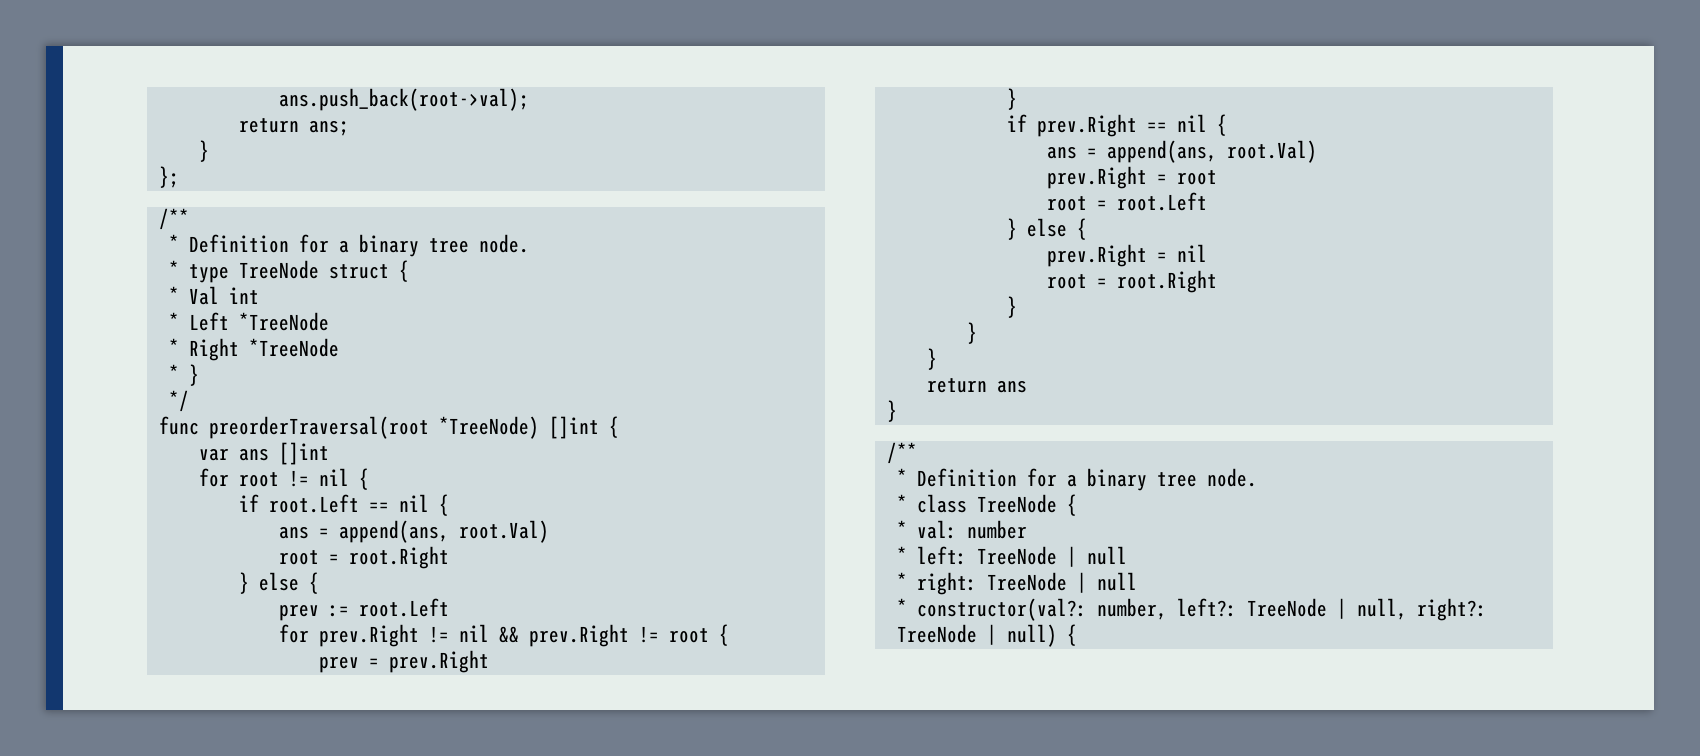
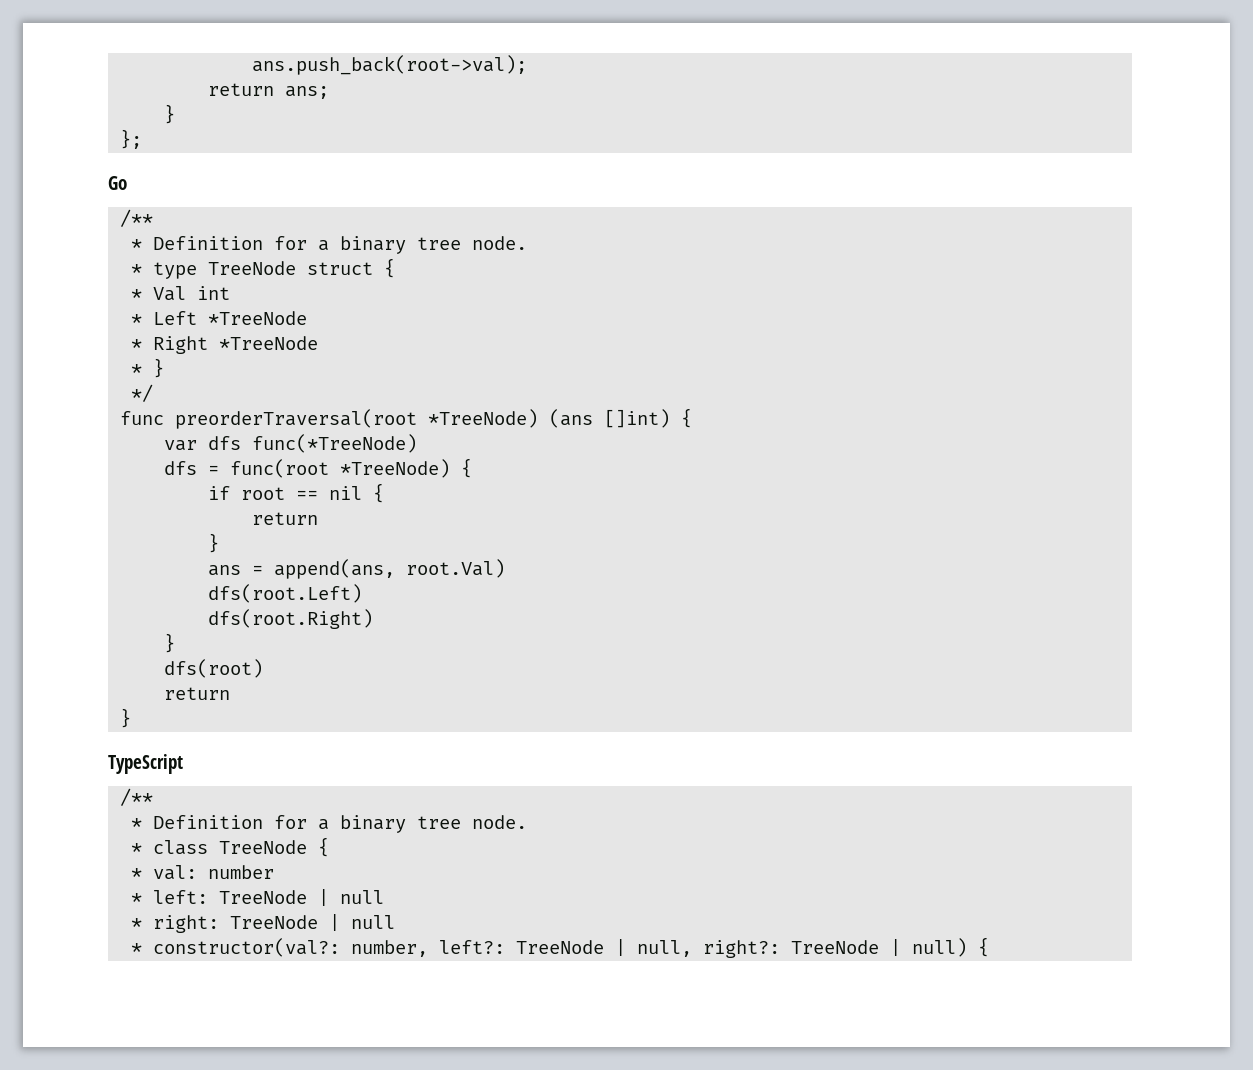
(180, 177) none -> [108,176,127,190] // Go
[549,416,600,439] []int -> [549,409,670,428] (ans []int)
[239,442,330,465] [199,468,370,490] [239,494,450,516] [279,520,550,543] [279,546,450,569] [239,572,320,594] [279,598,450,621] [279,624,730,647] [319,650,490,673] [1007,88,1018,110] [1007,114,1228,137] [1047,140,1318,163] [1047,166,1218,189] [1047,192,1208,211] [1007,218,1088,240] [1047,244,1208,267] [1047,270,1218,293] [1007,296,1018,318] [967,322,978,344] [927,348,938,370] [927,378,1028,393] [887,400,898,422] ans []int // for root != nil { // if root.Left == nil { // ans = append(ans, root.Val) // root = root.Right // } else { // prev := root.Left // for prev.Right != nil && prev.Right != root { // prev = prev.Right // } // if prev.Right == nil { // ans = append(ans, root.Val) // prev.Right = root // root = root.Left // } else { // prev.Right = nil // root = root.Right // } // } // } // return ans // } -> [208,434,417,453] [164,458,472,478] [208,483,384,503] [252,512,318,525] [208,533,219,553] [208,559,505,579] [208,584,362,603] [208,609,373,629] [164,633,175,653] [164,659,263,678] [164,687,230,700] [120,708,131,728] [108,754,183,774] dfs func(*TreeNode) // dfs = func(root *TreeNode) { // if root == nil { // return // } // ans = append(ans, root.Val) // dfs(root.Left) // dfs(root.Right) // } // dfs(root) // return // } // TypeScript

